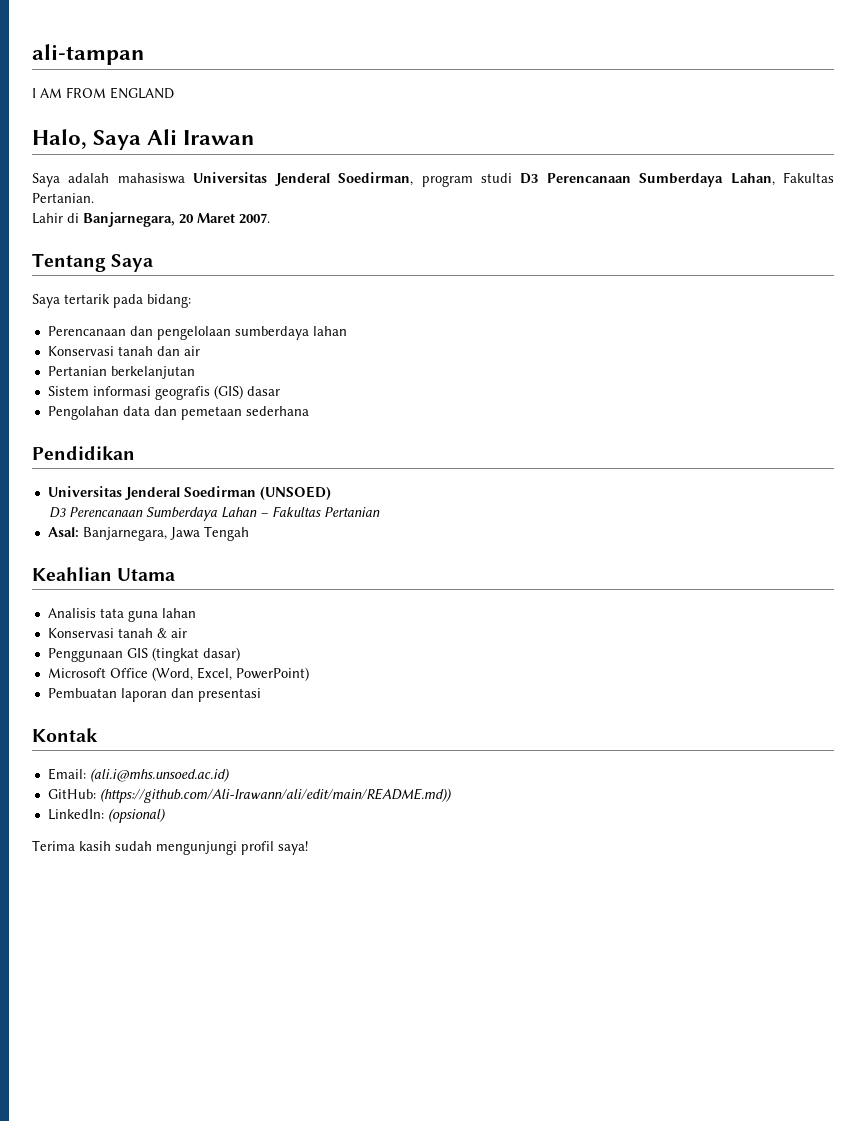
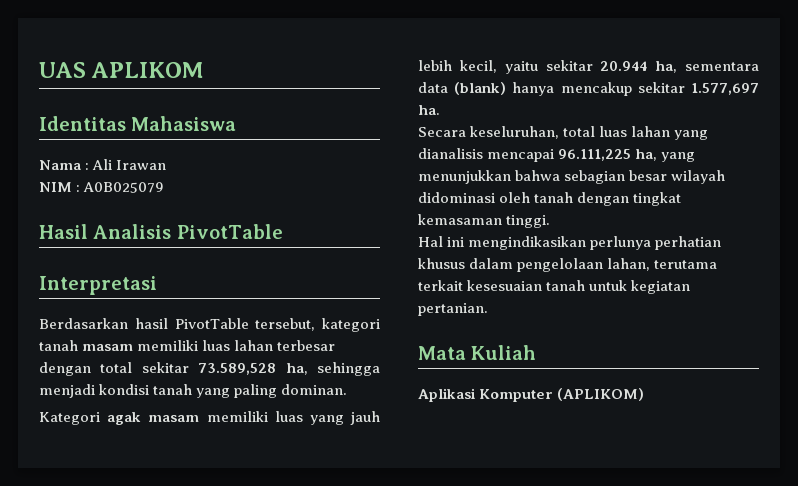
[32,44,145,65] [32,87,174,99] [32,129,256,150] [32,172,834,187] [32,193,94,203] [32,212,270,227] [32,253,154,272] [32,294,191,308] [47,326,347,340] [47,346,200,356] [47,366,195,379] [47,385,280,400] [47,406,309,420] [32,446,135,460] [47,486,331,500] [49,506,381,521] [47,526,249,541] [32,567,176,581] [47,608,196,622] [47,628,187,638] [47,647,240,662] [47,667,309,681] [47,688,261,702] [32,728,98,742] [47,768,230,782] [47,788,452,803] [47,808,166,823] [32,840,308,855] ali-tampan // I AM FROM ENGLAND // Halo, Saya Ali Irawan // Saya adalah mahasiswa Universitas Jenderal Soedirman, program studi D3 Perencanaan Sumberdaya Lahan, Fakultas Pertanian. // Lahir di Banjarnegara, 20 Maret 2007. // Tentang Saya // Saya tertarik pada bidang: // Perencanaan dan pengelolaan sumberdaya lahan // Konservasi tanah dan air // Pertanian berkelanjutan // Sistem informasi geografis (GIS) dasar // Pengolahan data dan pemetaan sederhana // Pendidikan // Universitas Jenderal Soedirman (UNSOED) // D3 Perencanaan Sumberdaya Lahan – Fakultas Pertanian // Asal: Banjarnegara, Jawa Tengah // Keahlian Utama // Analisis tata guna lahan // Konservasi tanah & air // Penggunaan GIS (tingkat dasar) // Microsoft Office (Word, Excel, PowerPoint) // Pembuatan laporan dan presentasi // Kontak // Email: (ali.i@mhs.unsoed.ac.id) // GitHub: (https://github.com/Ali-Irawann/ali/edit/main/README.md)) // LinkedIn: (opsional) // Terima kasih sudah mengunjungi profil saya! -> [39,62,205,78] [39,116,237,131] [39,159,167,170] [39,182,165,193] [39,224,283,239] [39,276,157,295] [39,318,380,332] [39,340,336,351] [39,362,380,376] [39,384,348,398] [39,411,381,425] [418,60,759,74] [418,82,759,96] [418,105,440,115] [418,126,709,140] [418,148,696,162] [418,170,726,184] [418,192,682,206] [418,214,551,228] [418,236,722,250] [418,258,718,272] [418,280,691,294] [418,303,488,316] [418,345,537,360] [418,388,645,402] UAS APLIKOM // Identitas Mahasiswa // Nama : Ali Irawan // NIM : A0B025079 // Hasil Analisis PivotTable // Interpretasi // Berdasarkan hasil PivotTable tersebut, kategori tanah masam memiliki luas lahan terbesar dengan total sekitar 73.589,528 ha, sehingga menjadi kondisi tanah yang paling dominan. // Kategori agak masam memiliki luas yang jauh lebih kecil, yaitu sekitar 20.944 ha, sementara data (blank) hanya mencakup sekitar 1.577,697 ha. // Secara keseluruhan, total luas lahan yang dianalisis mencapai 96.111,225 ha, yang menunjukkan bahwa sebagian besar wilayah didominasi oleh tanah dengan tingkat kemasaman tinggi. // Hal ini mengindikasikan perlunya perhatian khusus dalam pengelolaan lahan, terutama terkait kesesuaian tanah untuk kegiatan pertanian. // Mata Kuliah // Aplikasi Komputer (APLIKOM)

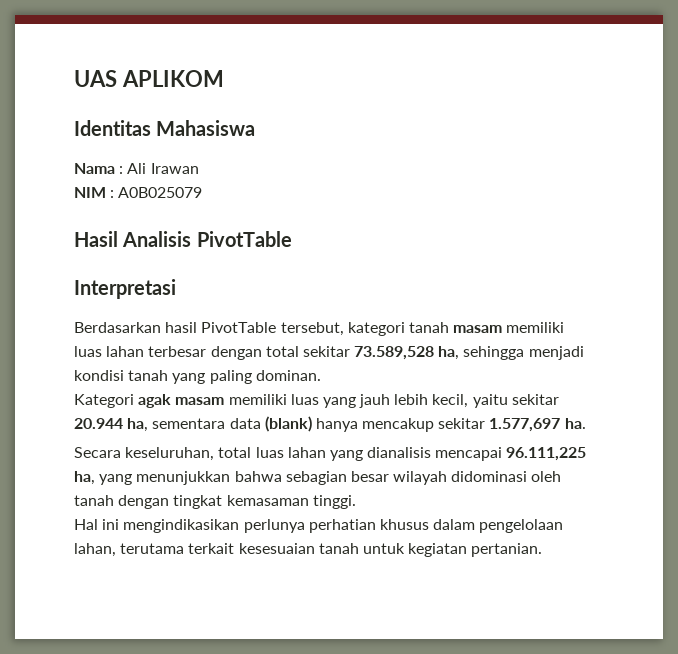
[418,345,537,360] [418,388,645,402] // Mata Kuliah // Aplikasi Komputer (APLIKOM) -> (543, 550) none

